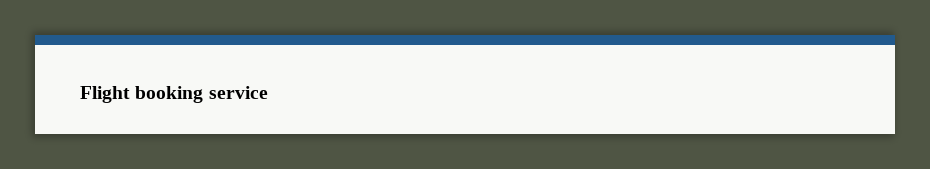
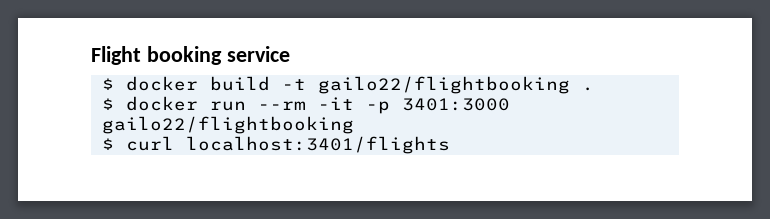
(268, 92) none -> [101,76,594,94] [101,96,510,114] [101,116,354,134] [101,136,450,154] // $ docker build -t gailo22/flightbooking . // $ docker run --rm -it -p 3401:3000 gailo22/flightbooking // $ curl localhost:3401/flights

